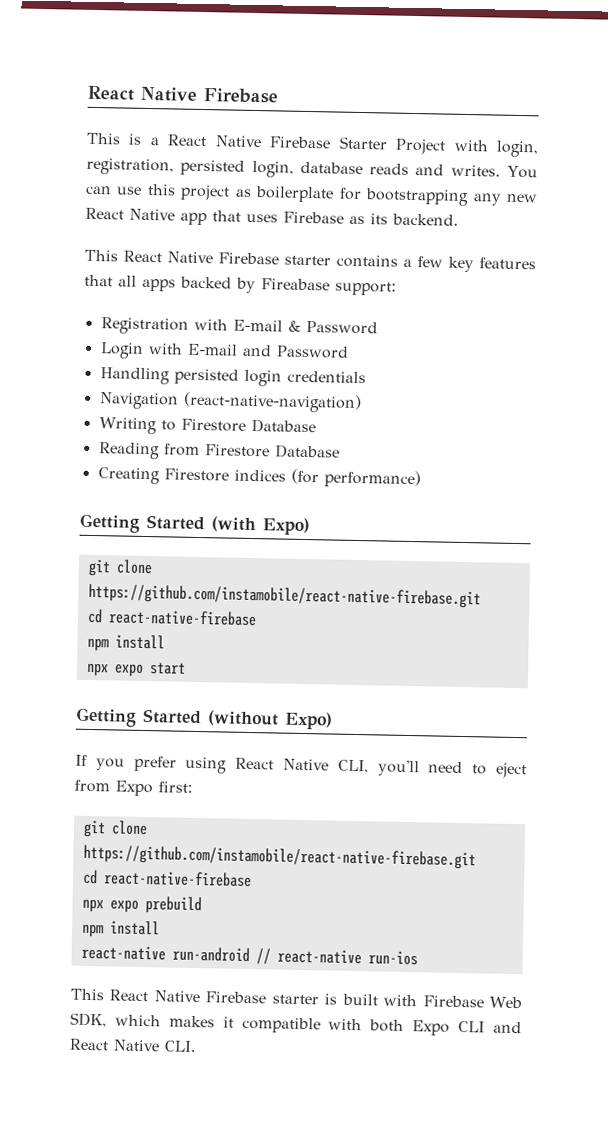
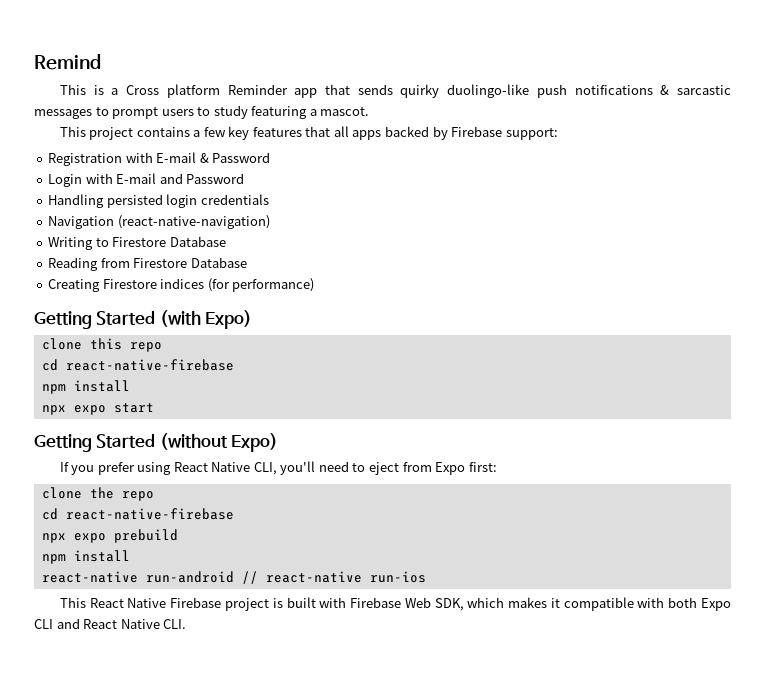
[87,85,278,104] React Native Firebase -> [34,54,101,70] Remind
[167,134,539,158] [86,157,539,179] [85,183,538,207] [85,207,459,226] [84,249,331,266] React Native Firebase Starter Project with login, registration, persisted login, database reads and writes. You can use this project as boilerplate for bootstrapping any new React Native app that uses Firebase as its backend. // This React Native Firebase starter -> [126,84,732,98] [34,105,370,119] [59,126,134,140] Cross platform Reminder app that sends quirky duolingo-like push notifications & sarcastic messages to prompt users to study featuring a mascot. // This project
[261,278,330,291] Fireabase -> [451,126,503,137] Firebase
[87,558,153,577] [87,583,481,609] git clone https://github.com/instamobile/react-native-firebase.git -> [41,338,162,352] clone this repo
[82,819,148,838] [82,844,476,870] git clone https://github.com/instamobile/react-native-firebase.git -> [41,487,154,501] clone the repo
[271,994,319,1005] starter -> [224,598,269,611] project

